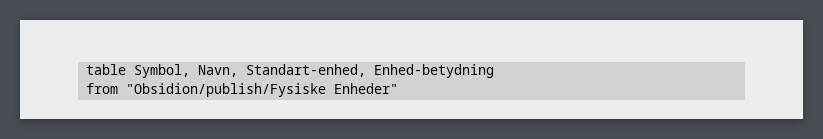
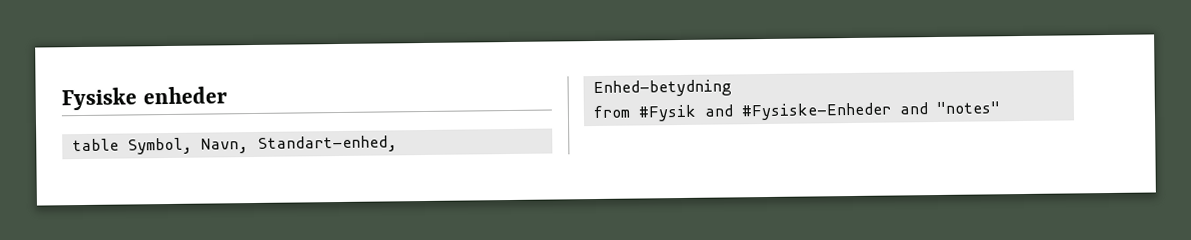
(86, 69) none -> [61,86,227,111] Fysiske enheder //
[126,83,399,97] "Obsidion/publish/Fysiske Enheder" -> [637,101,1000,122] #Fysik and #Fysiske-Enheder and "notes"

